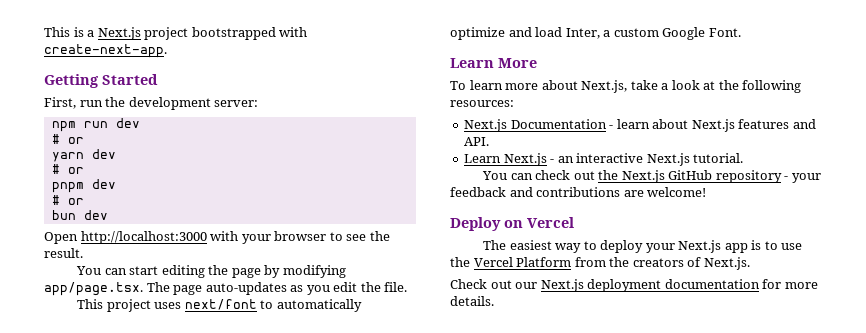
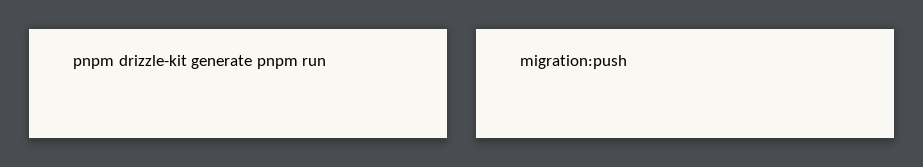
[44,27,308,40] [44,44,167,58] [44,74,158,88] [44,97,259,110] [51,118,140,132] [51,134,84,144] [51,149,116,162] [51,164,84,174] [51,179,116,193] [51,195,84,205] [51,210,108,220] [44,231,390,244] [44,248,83,258] [76,265,346,278] [44,282,408,296] [77,299,362,312] [450,27,741,40] [450,58,537,68] [450,80,802,93] [450,100,514,107] [464,119,816,132] [464,137,490,146] [464,153,744,166] [482,170,821,183] [450,187,707,197] [450,217,574,231] [483,240,803,253] [450,257,750,270] [450,279,818,292] [450,296,494,306] This is a Next.js project bootstrapped with create-next-app. // Getting Started // First, run the development server: // npm run dev // # or // yarn dev // # or // pnpm dev // # or // bun dev // Open http://localhost:3000 with your browser to see the result. // You can start editing the page by modifying app/page.tsx. The page auto-updates as you edit the file. // This project uses next/font to automatically optimize and load Inter, a custom Google Font. // Learn More // To learn more about Next.js, take a look at the following resources: // Next.js Documentation - learn about Next.js features and API. // Learn Next.js - an interactive Next.js tutorial. // You can check out the Next.js GitHub repository - your feedback and contributions are welcome! // Deploy on Vercel // The easiest way to deploy your Next.js app is to use the Vercel Platform from the creators of Next.js. // Check out our Next.js deployment documentation for more details. -> [73,55,627,69] pnpm drizzle-kit generate pnpm run migration:push

